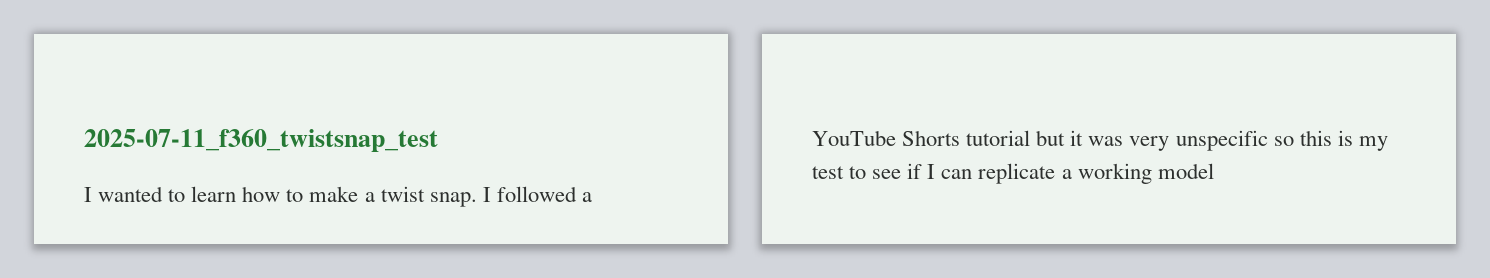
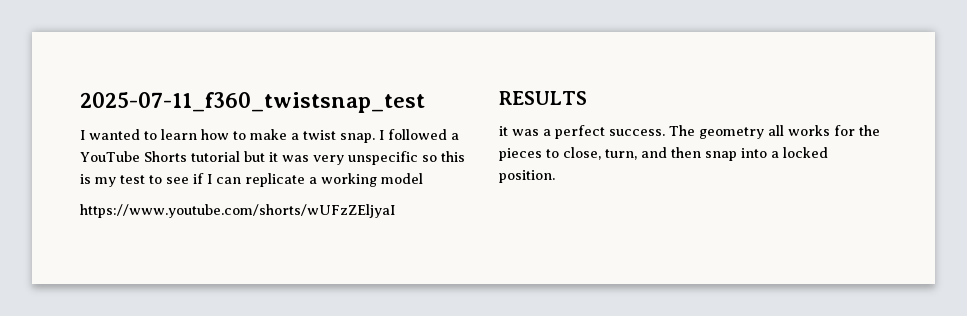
(1214, 171) none -> [80,204,395,218] [499,91,587,105] [499,125,880,139] [499,147,828,161] [499,170,555,183] // https://www.youtube.com/shorts/wUFzZEljyaI // RESULTS // it was a perfect success. The geometry all works for the pieces to close, turn, and then snap into a locked position.

